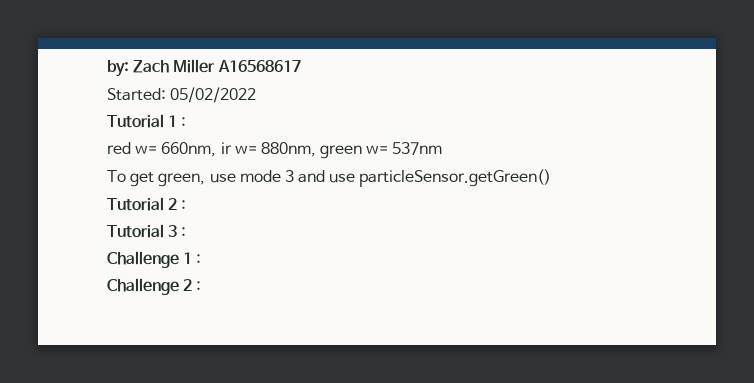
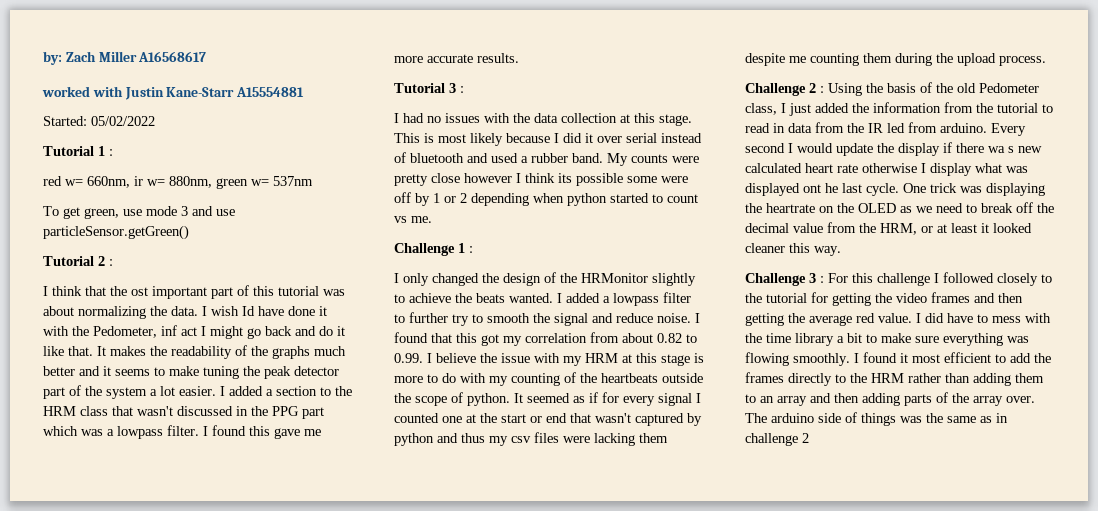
(301, 66) none -> [42,86,305,100] // worked with Justin Kane-Starr A15554881
[107,224,187,238] [107,251,202,268] [107,278,202,295] Tutorial 3 : // Challenge 1 : // Challenge 2 : -> [43,285,345,299] [43,306,327,319] [43,325,345,339] [43,345,346,359] [43,366,339,379] [43,385,352,399] [43,406,324,419] [43,425,321,439] [394,53,519,63] [394,83,464,93] [394,113,692,126] [394,133,702,146] [394,152,699,166] [394,173,688,186] [394,192,698,206] [394,216,432,223] [394,243,473,256] [394,272,696,286] [394,292,691,306] [394,312,700,326] [394,332,697,346] [394,353,704,366] [394,372,703,386] [394,392,701,406] [394,413,702,426] [394,432,668,446] [745,53,1046,66] [745,82,1039,96] [745,102,1053,116] [745,122,1026,136] [745,142,1042,156] [745,163,1028,176] [745,183,1045,196] [745,202,1054,213] [745,222,1032,235] [745,243,841,256] [745,272,1052,286] [745,292,1023,306] [745,313,1051,326] [745,333,1029,346] [745,352,1051,366] [745,372,1044,386] [745,392,1035,406] [745,412,1008,426] [745,433,809,446] I think that the ost important part of this tutorial was about normalizing the data. I wish Id have done it with the Pedometer, inf act I might go back and do it like that. It makes the readability of the graphs much better and it seems to make tuning the peak detector part of the system a lot easier. I added a section to the HRM class that wasn't discussed in the PPG part which was a lowpass filter. I found this gave me more accurate results. // Tutorial 3 : // I had no issues with the data collection at this stage. This is most likely because I did it over serial instead of bluetooth and used a rubber band. My counts were pretty close however I think its possible some were off by 1 or 2 depending when python started to count vs me. // Challenge 1 : // I only changed the design of the HRMonitor slightly to achieve the beats wanted. I added a lowpass filter to further try to smooth the signal and reduce noise. I found that this got my correlation from about 0.82 to 0.99. I believe the issue with my HRM at this stage is more to do with my counting of the heartbeats outside the scope of python. It seemed as if for every signal I counted one at the start or end that wasn't captured by python and thus my csv files were lacking them despite me counting them during the upload process. // Challenge 2 : Using the basis of the old Pedometer class, I just added the information from the tutorial to read in data from the IR led from arduino. Every second I would update the display if there wa s new calculated heart rate otherwise I display what was displayed ont he last cycle. One trick was displaying the heartrate on the OLED as we need to break off the decimal value from the HRM, or at least it looked cleaner this way. // Challenge 3 : For this challenge I followed closely to the tutorial for getting the video frames and then getting the average red value. I did have to mess with the time library a bit to make sure everything was flowing smoothly. I found it most efficient to add the frames directly to the HRM rather than adding them to an array and then adding parts of the array over. The arduino side of things was the same as in challenge 2

